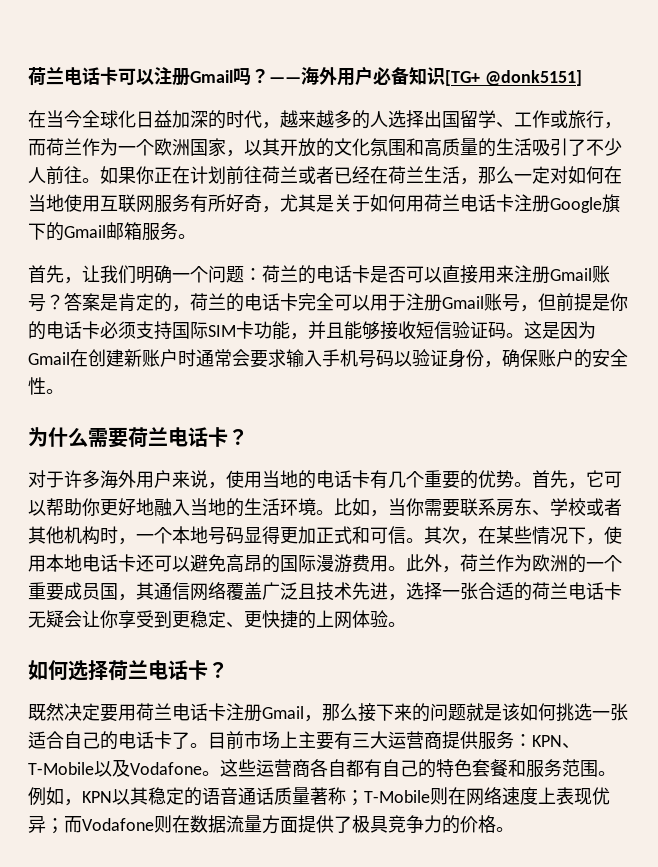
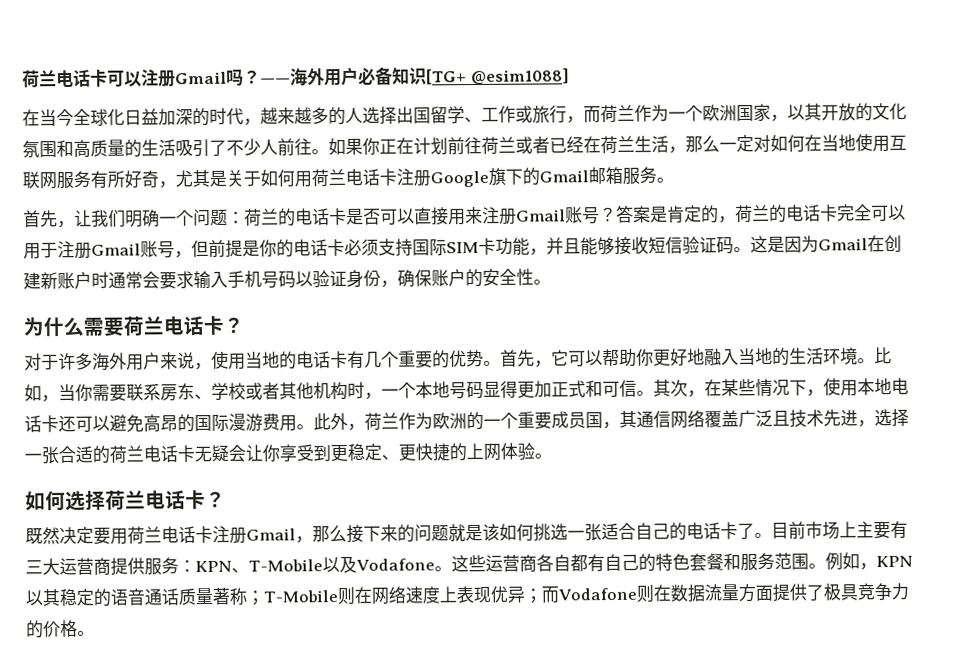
[484,70,582,86] @donk5151] -> [470,68,570,86] @esim1088]

